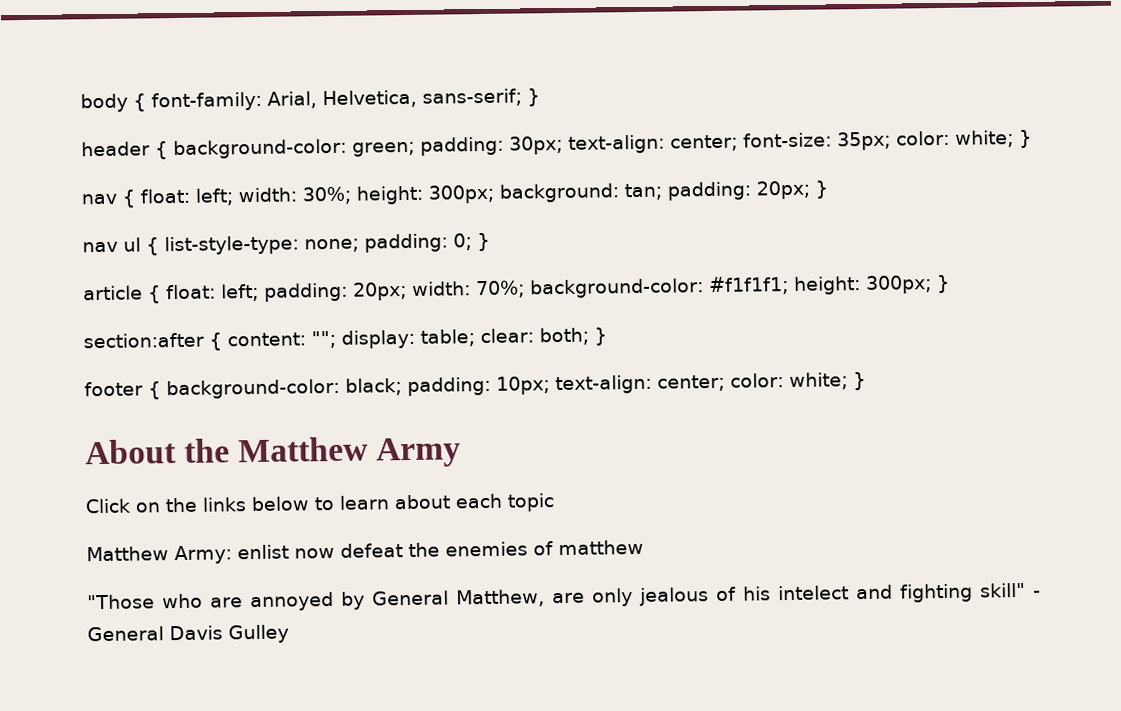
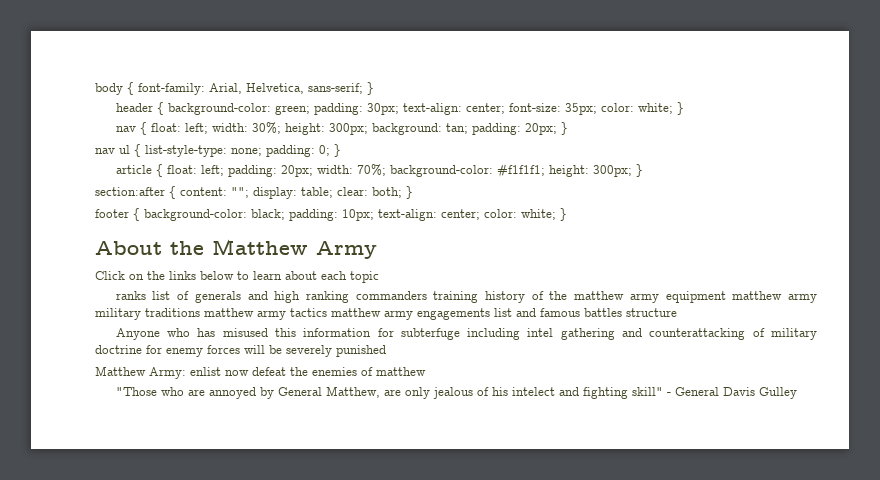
(555, 502) none -> [115,291,817,303] [95,308,677,320] [115,328,817,340] [95,345,386,357] // ranks list of generals and high ranking commanders training history of the matthew army equipment matthew army military traditions matthew army tactics matthew army engagements list and famous battles structure // Anyone who has misused this information for subterfuge including intel gathering and counterattacking of military doctrine for enemy forces will be severely punished

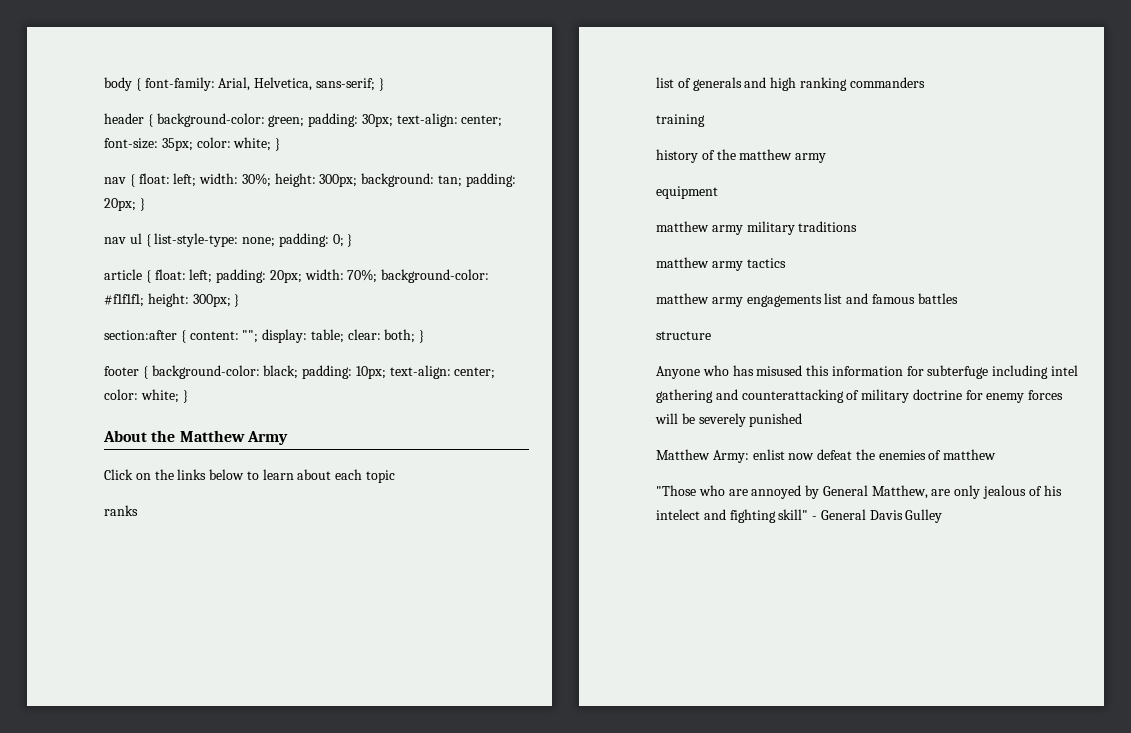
(146, 295) none -> (138, 510) //
(427, 295) none -> (925, 82) //
(479, 297) none -> (705, 120) //
(659, 298) none -> (827, 158) //
(726, 297) none -> (718, 192) //
(200, 312) none -> (858, 226) //
(327, 312) none -> (786, 263) //
(622, 312) none -> (958, 298) //

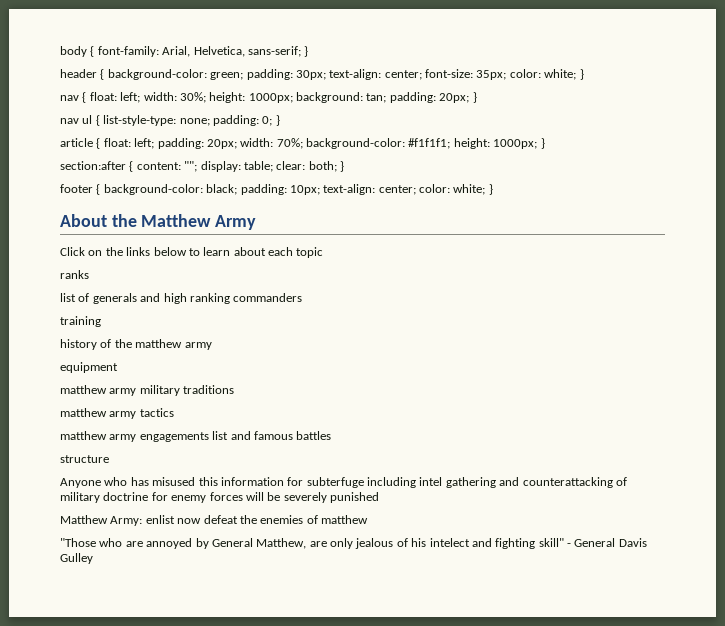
[319,174,358,187] 300px; -> [248,93,293,103] 1000px;
[192,294,231,307] 300px; -> [493,139,538,149] 1000px;

